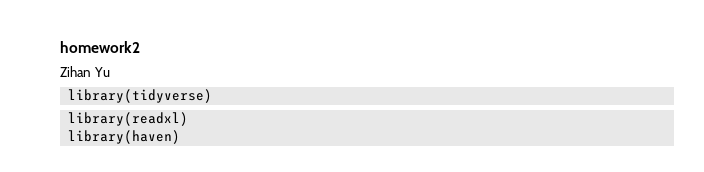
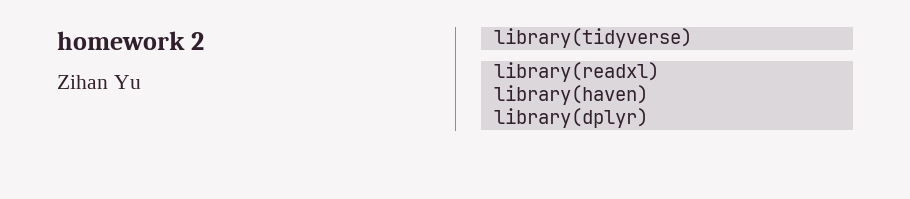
[60,41,140,53] homework2 -> [57,31,205,50] homework 2
(181, 137) none -> [493,108,648,128] // library(dplyr)

